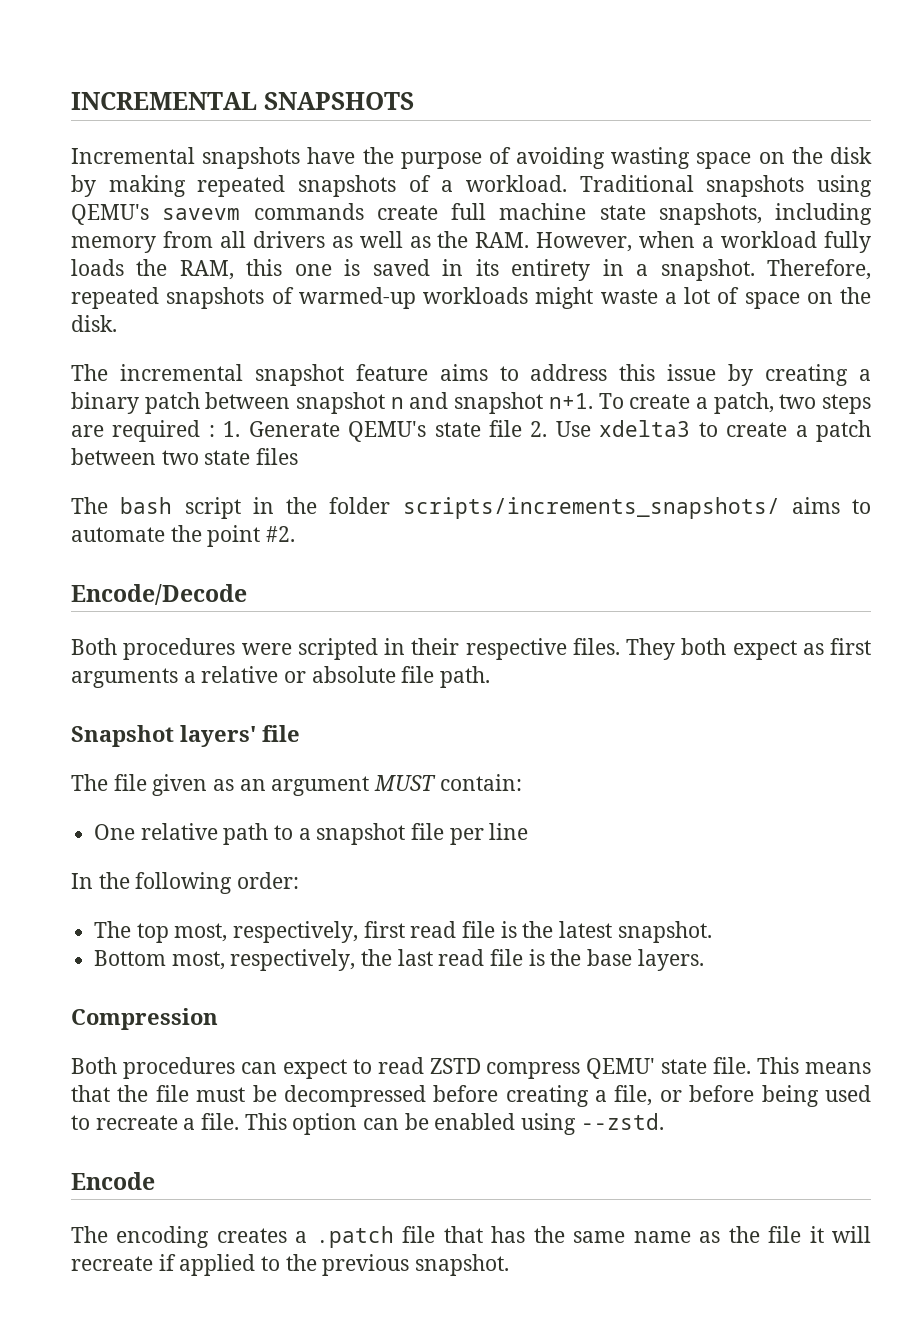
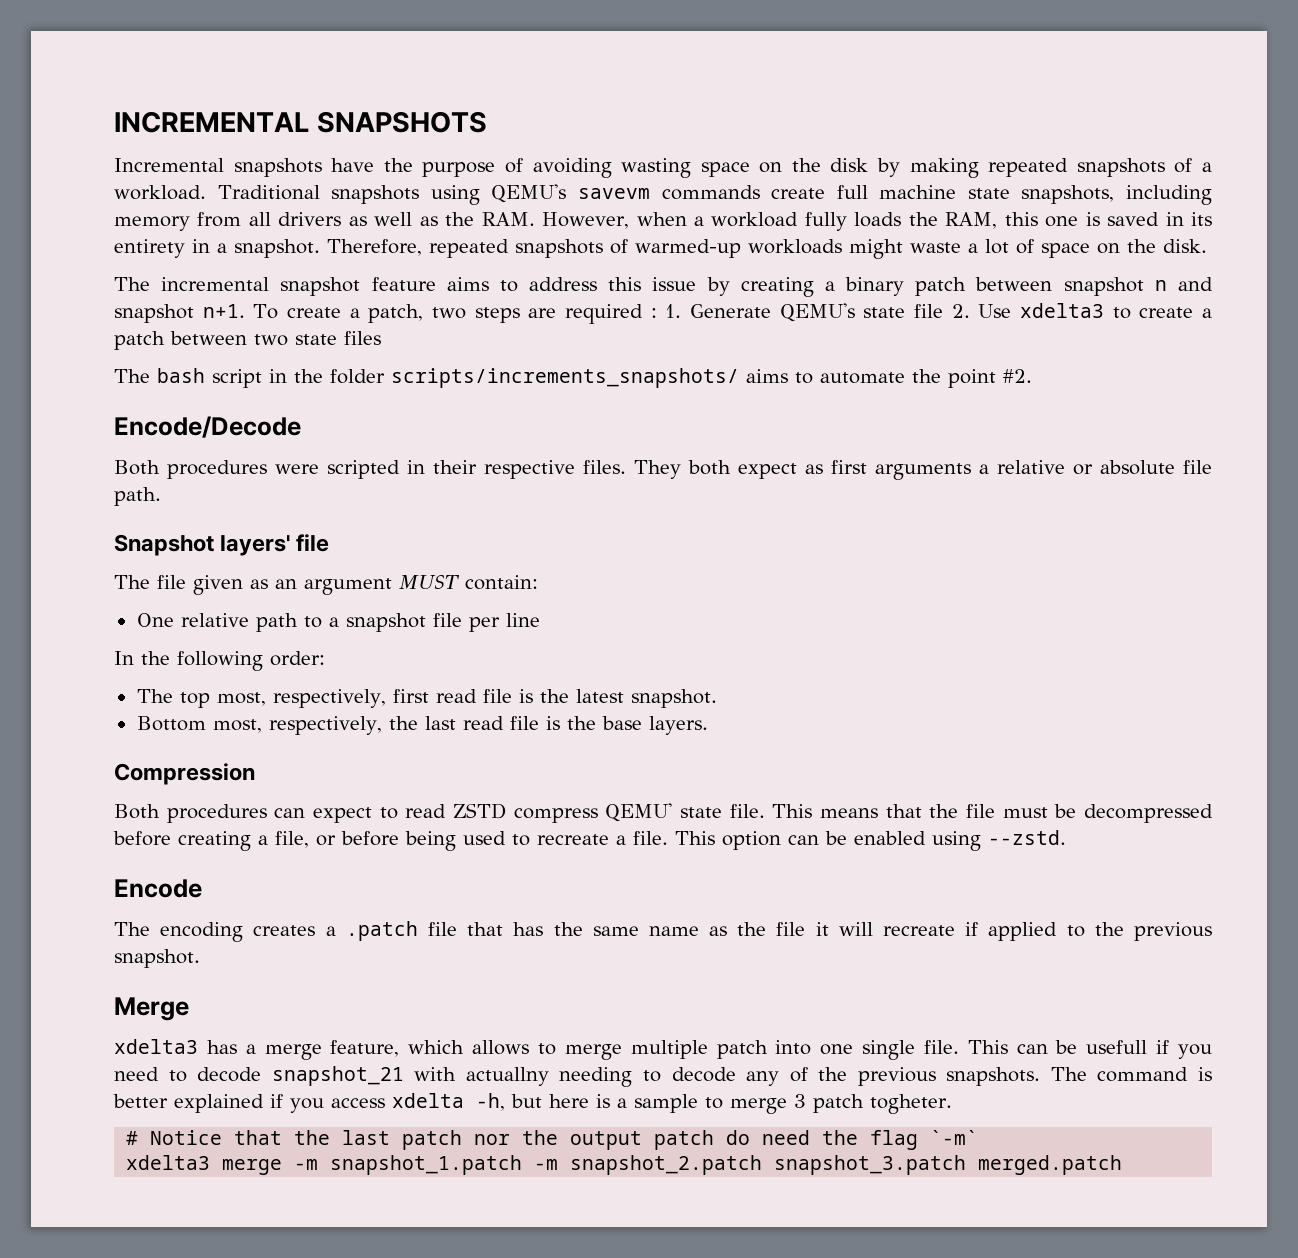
(510, 1265) none -> [114,997,189,1021] [114,1039,1212,1060] [114,1066,1212,1087] [113,1093,952,1114] [126,1130,979,1150] [126,1155,1123,1175] // Merge // xdelta3 has a merge feature, which allows to merge multiple patch into one single file. This can be usefull if you need to decode snapshot_21 with actuallny needing to decode any of the previous snapshots. The command is better explained if you access xdelta -h, but here is a sample to merge 3 patch togheter. // # Notice that the last patch nor the output patch do need the flag `-m` // xdelta3 merge -m snapshot_1.patch -m snapshot_2.patch snapshot_3.patch merged.patch

